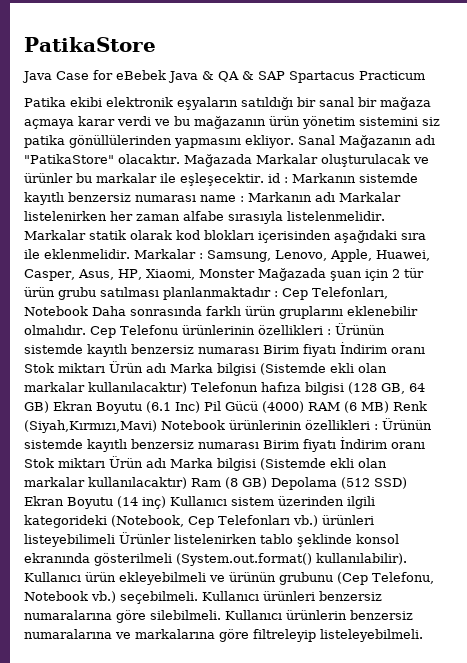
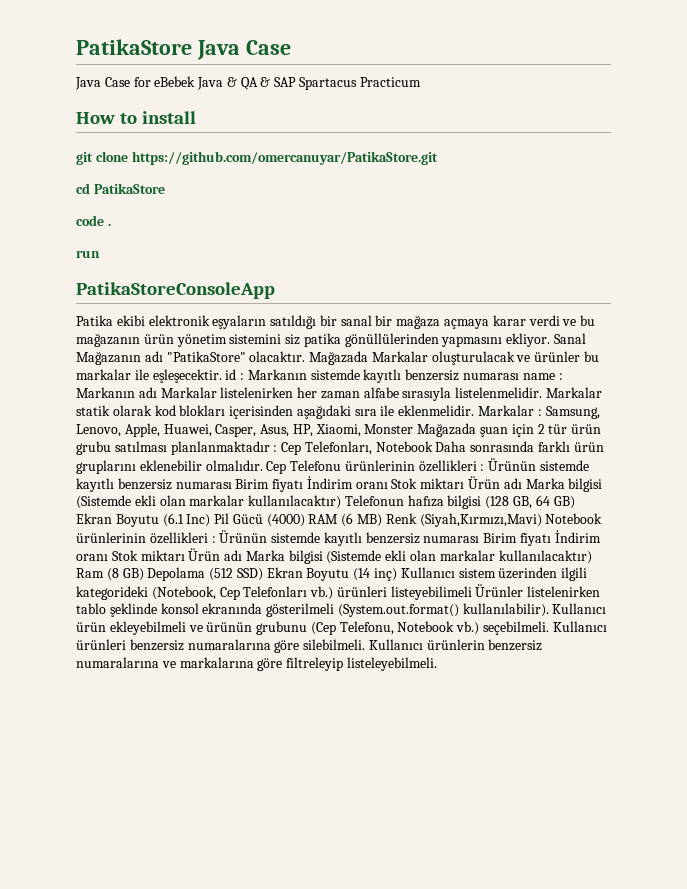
[24,37,156,52] PatikaStore -> [76,39,291,60] PatikaStore Java Case
(425, 75) none -> [76,111,197,124] [76,151,438,165] [76,183,165,194] [76,215,111,226] [76,250,100,258] [76,282,275,299] // How to install // git clone https://github.com/omercanuyar/PatikaStore.git // cd PatikaStore // code . // run // PatikaStoreConsoleApp

